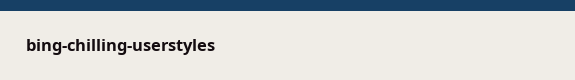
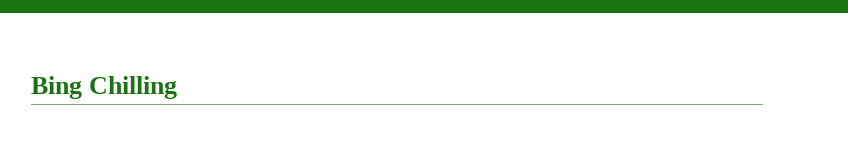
[26,39,215,55] bing-chilling-userstyles -> [31,76,178,99] Bing Chilling

